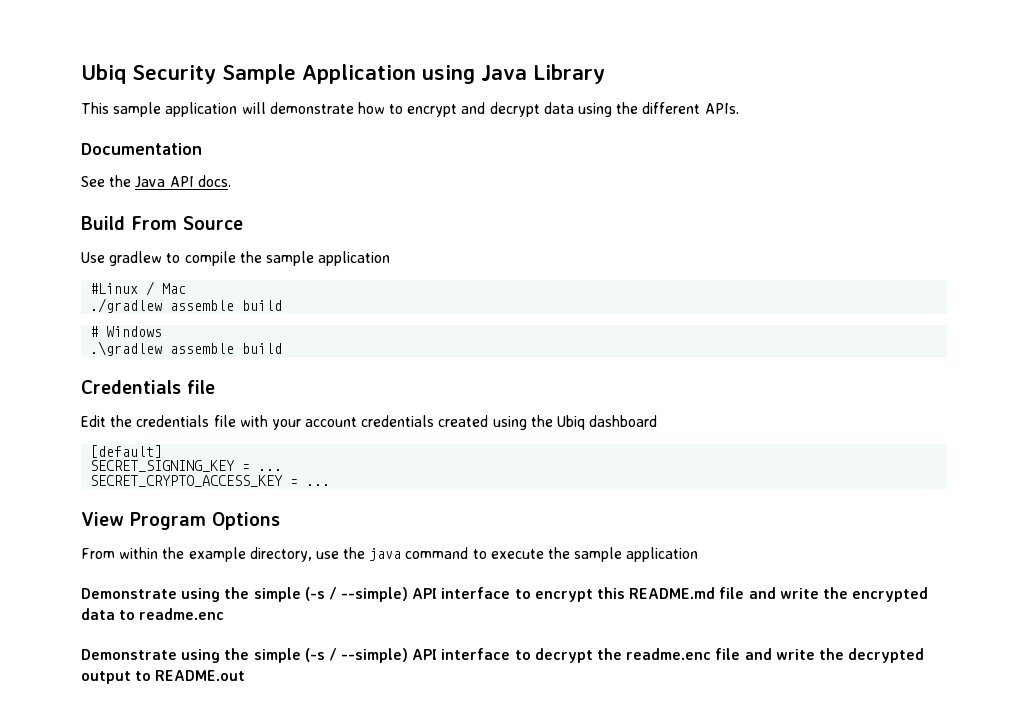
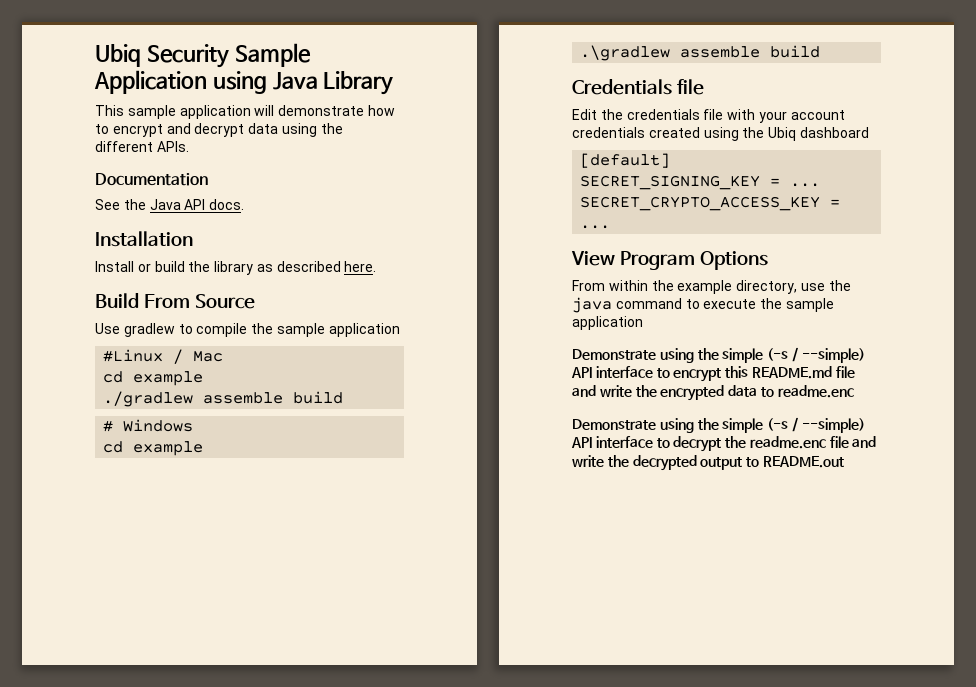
(231, 181) none -> [95,231,193,247] [95,261,377,275] // Installation // Install or build the library as described here.
(187, 288) none -> [103,371,204,386] // cd example
(163, 331) none -> [103,441,204,456] // cd example

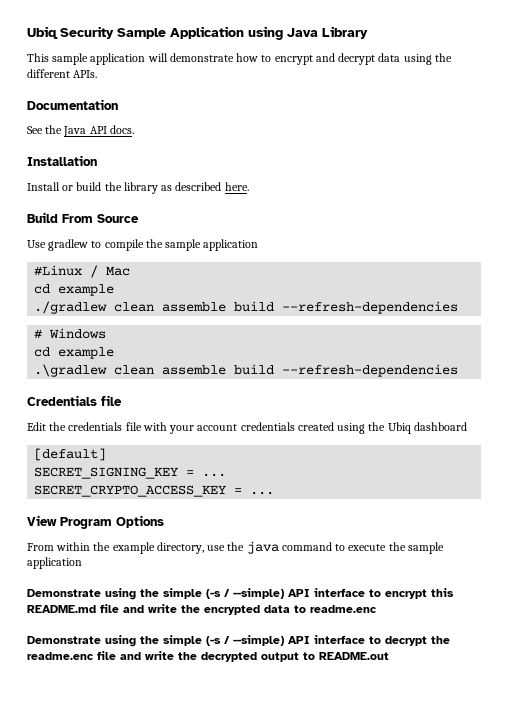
[203,391,344,404] assemble build -> [114,301,459,314] clean assemble build --refresh-dependencies
[680,45,821,58] assemble build -> [114,364,459,377] clean assemble build --refresh-dependencies

